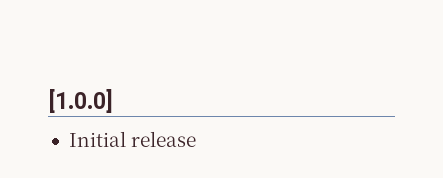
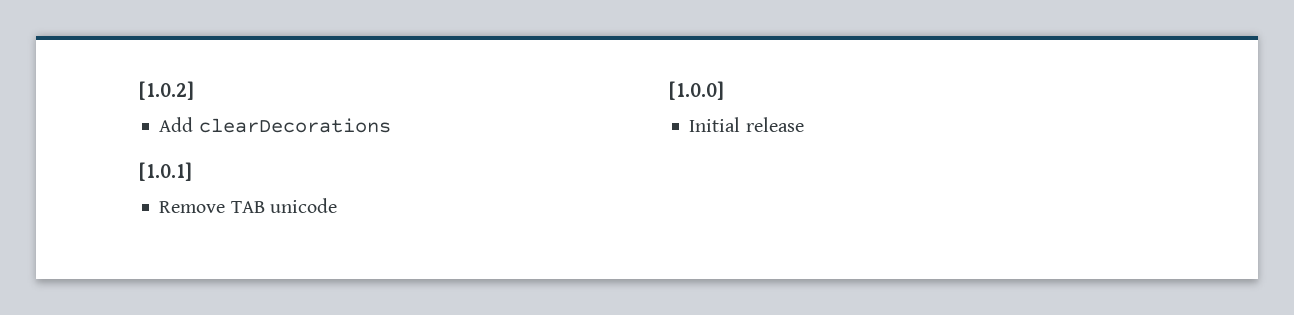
(48, 101) none -> [138,81,194,100] [159,117,391,133] [138,162,192,181] [159,198,337,213] [1.0.2] // Add clearDecorations // [1.0.1] // Remove TAB unicode //

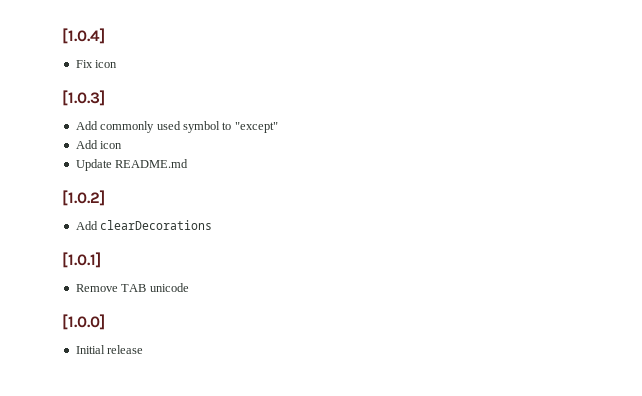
(138, 90) none -> [62,28,105,44] [75,60,118,68] [62,90,105,106] [75,121,278,133] [75,140,123,149] [75,159,189,171] [1.0.4] // Fix icon // [1.0.3] // Add commonly used symbol to "except" // Add icon // Update README.md //

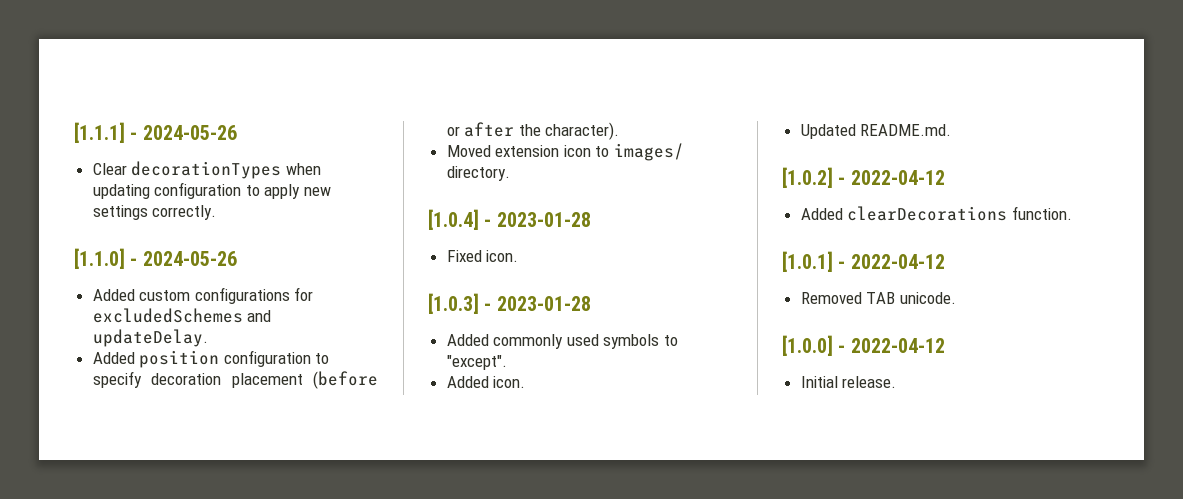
[62,28,105,44] [75,60,118,68] [62,90,105,106] [75,121,278,133] [75,140,123,149] [75,159,189,171] [62,190,105,206] [75,221,98,230] [1.0.4] // Fix icon // [1.0.3] // Add commonly used symbol to "except" // Add icon // Update README.md // [1.0.2] // Add -> [74,122,237,143] [92,161,321,179] [92,182,332,199] [92,205,217,220] [74,248,237,269] [92,287,314,304] [92,308,272,323] [92,329,208,347] [92,350,330,368] [92,371,378,389] [446,122,620,140] [446,143,685,161] [446,166,510,181] [428,209,591,230] [446,250,519,262] [428,293,591,314] [446,334,679,349] [446,355,507,370] [446,376,526,388] [800,124,952,139] [782,167,945,188] [800,208,843,220] [1.1.1] - 2024-05-26 // Clear decorationTypes when updating configuration to apply new settings correctly. // [1.1.0] - 2024-05-26 // Added custom configurations for excludedSchemes and updateDelay. // Added position configuration to specify decoration placement (before or after the character). // Moved extension icon to images/ directory. // [1.0.4] - 2023-01-28 // Fixed icon. // [1.0.3] - 2023-01-28 // Added commonly used symbols to "except". // Added icon. // Updated README.md. // [1.0.2] - 2022-04-12 // Added
(213, 225) none -> [1011,206,1072,220] function.
[75,283,189,292] // Remove TAB unicode -> [838,254,945,269] [800,292,956,304] - 2022-04-12 // Removed TAB unicode.
(105, 322) none -> [838,338,945,353] - 2022-04-12
[107,345,144,354] release -> [842,376,897,388] release.

